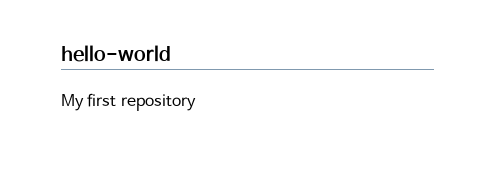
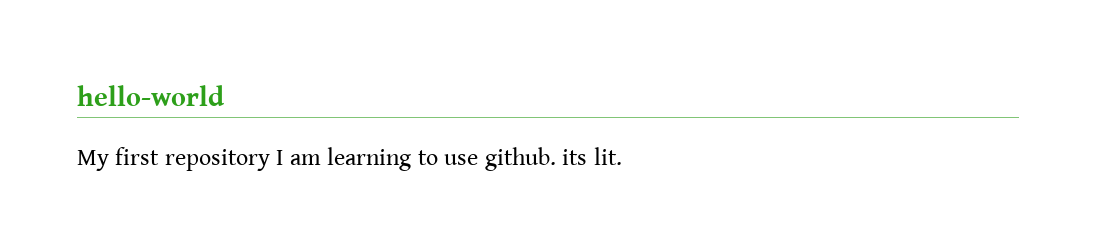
(196, 102) none -> [276,147,622,171] I am learning to use github. its lit.

